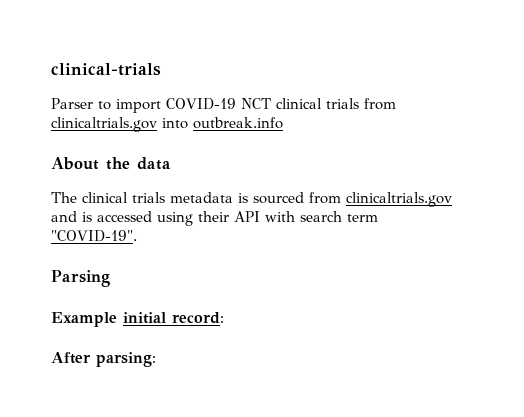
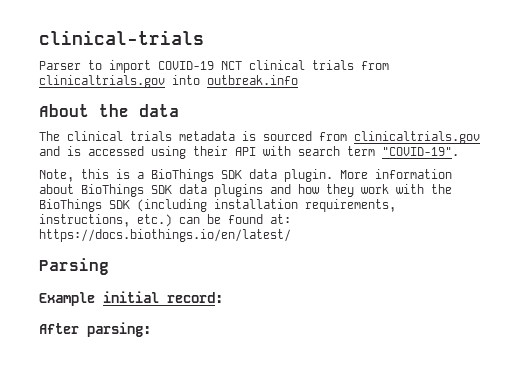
(137, 236) none -> [39,169,452,182] [39,184,452,197] [39,199,396,212] [39,214,291,227] [39,229,291,242] // Note, this is a BioThings SDK data plugin. More information about BioThings SDK data plugins and how they work with the BioThings SDK (including installation requirements, instructions, etc.) can be found at: https://docs.biothings.io/en/latest/

